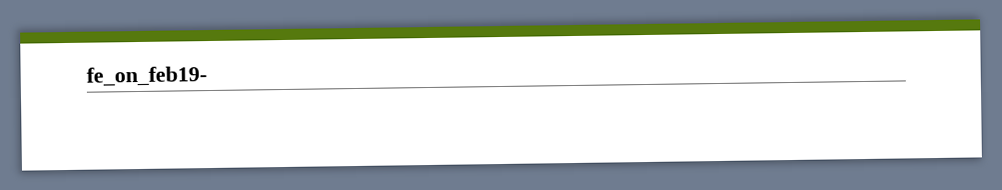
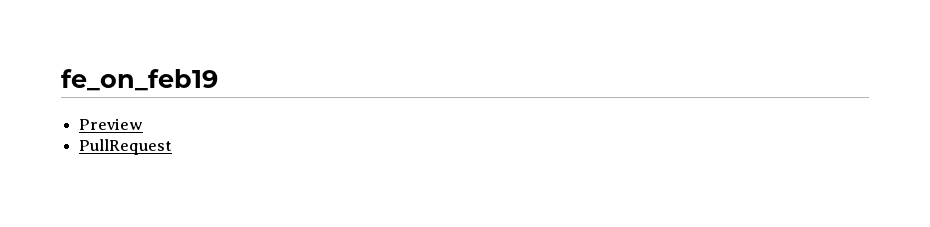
[86,66,207,87] fe_on_feb19- -> [61,69,218,91] [79,118,144,130] [79,139,173,155] fe_on_feb19 // Preview // PullRequest

